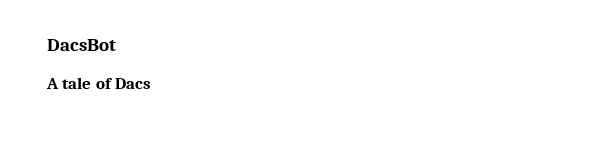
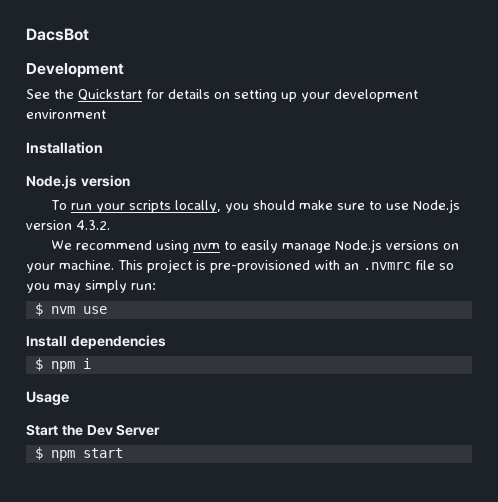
[46,77,152,89] A tale of Dacs -> [26,63,124,78] [26,89,418,102] [26,109,106,119] [26,142,103,154] [26,175,130,189] [51,199,461,213] [26,220,110,230] [51,239,460,253] [26,259,454,273] [26,280,156,293] [34,303,107,316] [26,335,166,349] [34,358,91,372] [26,391,69,406] [26,424,161,436] [34,447,123,461] Development // See the Quickstart for details on setting up your development environment // Installation // Node.js version // To run your scripts locally, you should make sure to use Node.js version 4.3.2. // We recommend using nvm to easily manage Node.js versions on your machine. This project is pre-provisioned with an .nvmrc file so you may simply run: // $ nvm use // Install dependencies // $ npm i // Usage // Start the Dev Server // $ npm start

